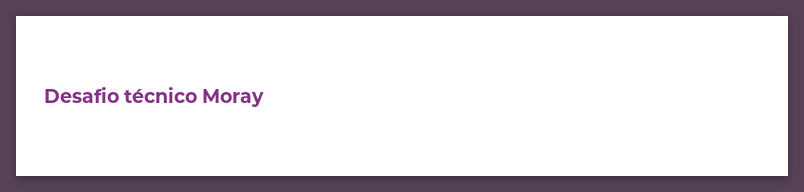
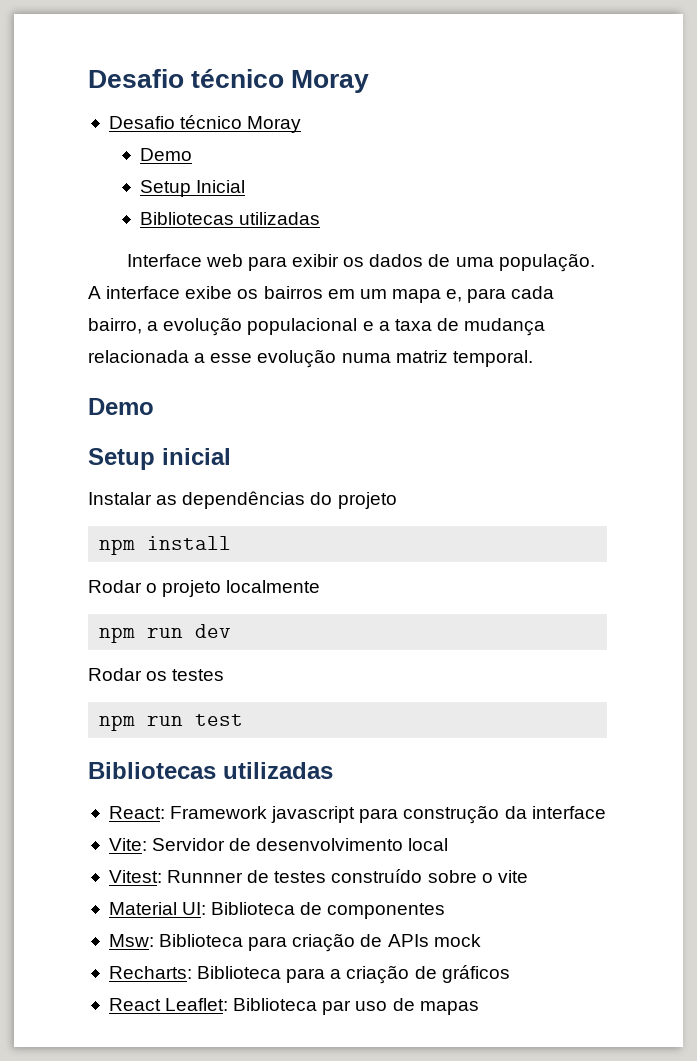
[44,87,265,107] Desafio técnico Moray -> [88,69,370,93] [108,115,302,133] [140,148,193,161] [140,180,246,197] [140,212,321,225] [126,253,595,272] [88,286,555,303] [88,317,546,336] [88,349,533,368] [88,398,154,415] [88,448,231,470] [88,491,397,509] [99,536,232,555] [88,580,321,597] [99,624,232,643] [88,668,225,681] [99,714,244,731] [88,762,333,779] [108,805,606,824] [108,838,449,851] [108,869,528,883] [108,902,446,919] [108,933,481,952] [108,965,510,984] [108,998,479,1015] Desafio técnico Moray // Desafio técnico Moray // Demo // Setup Inicial // Bibliotecas utilizadas // Interface web para exibir os dados de uma população. A interface exibe os bairros em um mapa e, para cada bairro, a evolução populacional e a taxa de mudança relacionada a esse evolução numa matriz temporal. // Demo // Setup inicial // Instalar as dependências do projeto // npm install // Rodar o projeto localmente // npm run dev // Rodar os testes // npm run test // Bibliotecas utilizadas // React: Framework javascript para construção da interface // Vite: Servidor de desenvolvimento local // Vitest: Runnner de testes construído sobre o vite // Material UI: Biblioteca de componentes // Msw: Biblioteca para criação de APIs mock // Recharts: Biblioteca para a criação de gráficos // React Leaflet: Biblioteca par uso de mapas

